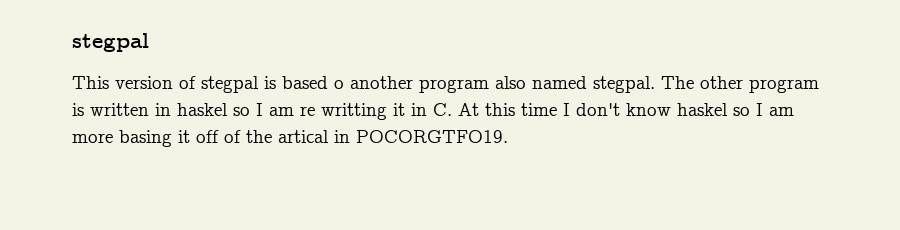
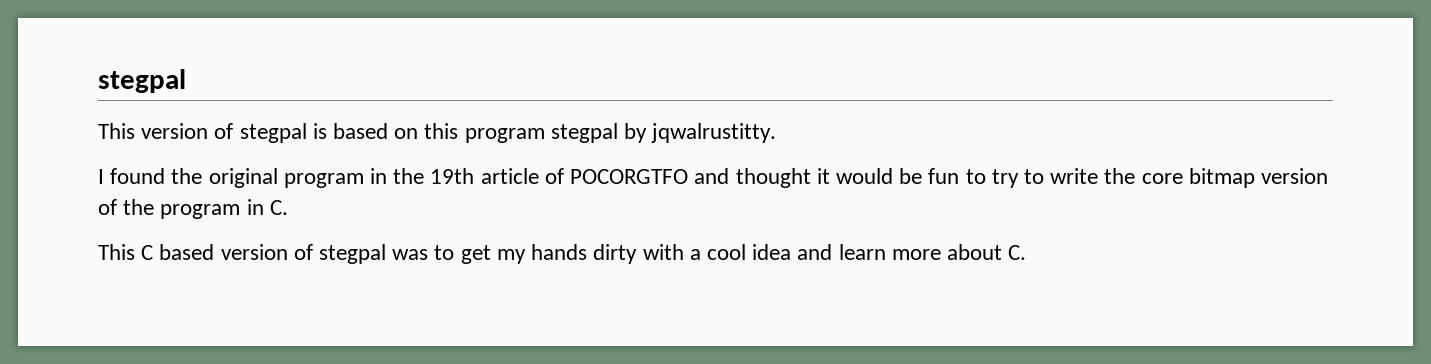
[334,76,819,93] [72,103,794,120] [72,130,508,147] o another program also named stegpal. The other program is written in haskel so I am re writting it in C. At this time I don't know haskel so I am more basing it off of the artical in POCORGTFO19. -> [394,123,777,143] [98,168,1329,188] [98,199,288,219] [98,244,1027,264] on this program stegpal by jqwalrustitty. // I found the original program in the 19th article of POCORGTFO and thought it would be fun to try to write the core bitmap version of the program in C. // This C based version of stegpal was to get my hands dirty with a cool idea and learn more about C.

